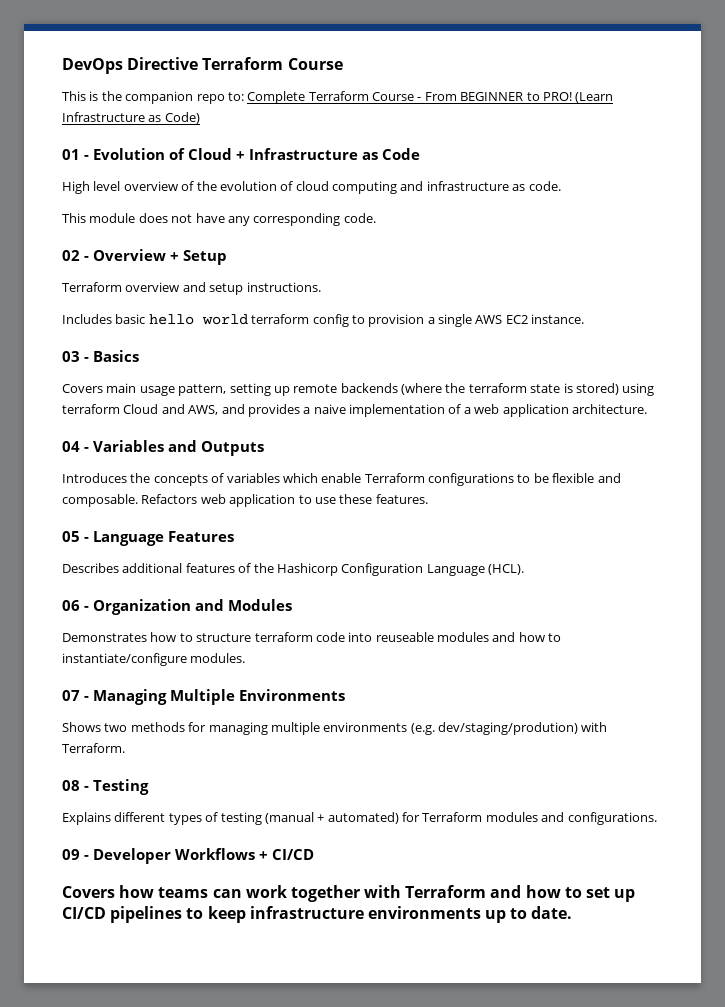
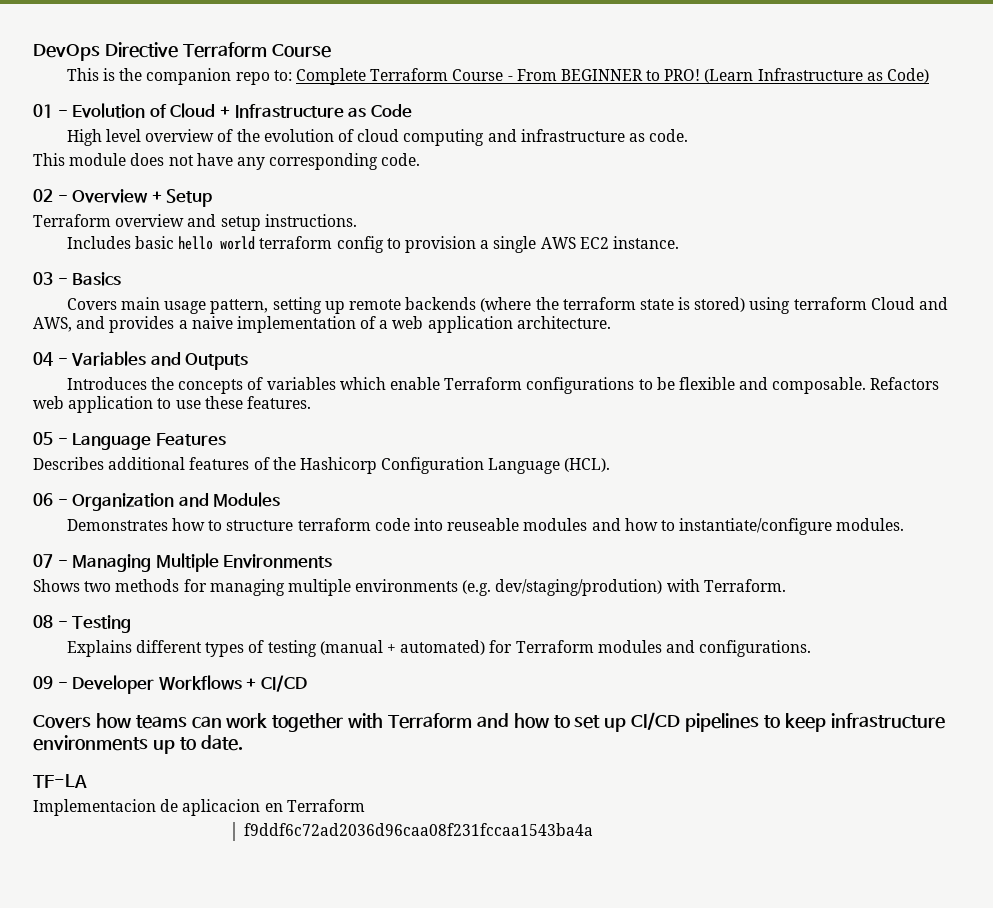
(573, 912) none -> [33,774,87,788] [33,799,365,816] [243,823,593,836] // TF-LA // Implementacion de aplicacion en Terraform // f9ddf6c72ad2036d96caa08f231fccaa1543ba4a

